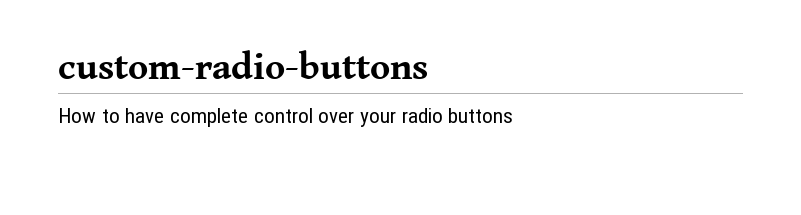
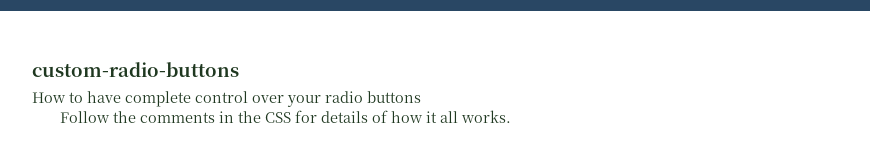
(514, 115) none -> [59,110,511,123] // Follow the comments in the CSS for details of how it all works.

